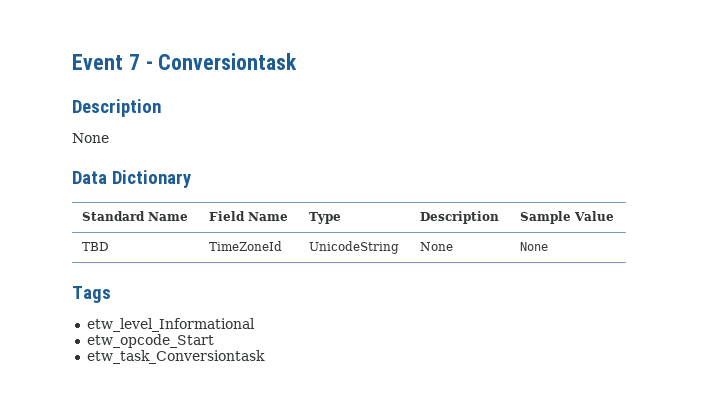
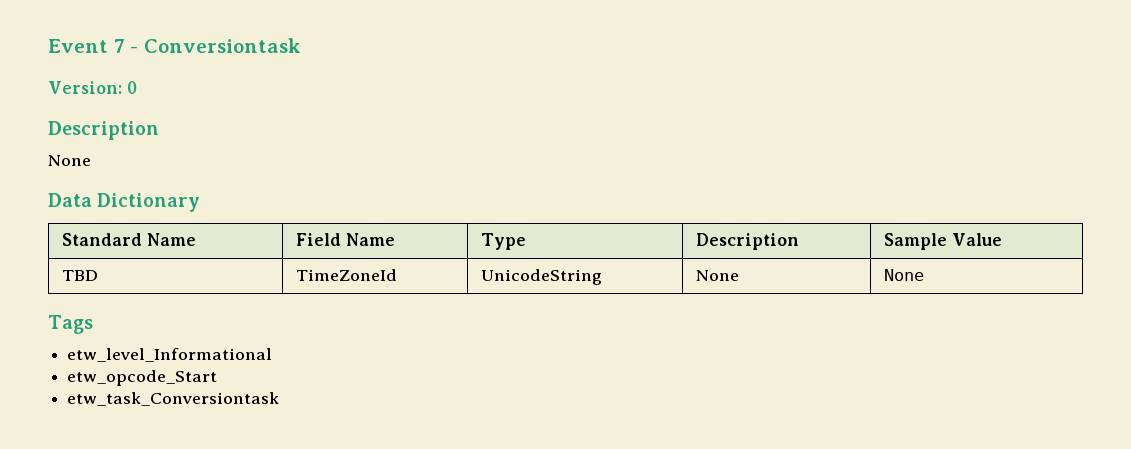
(298, 61) none -> [48,81,137,94] // Version: 0

